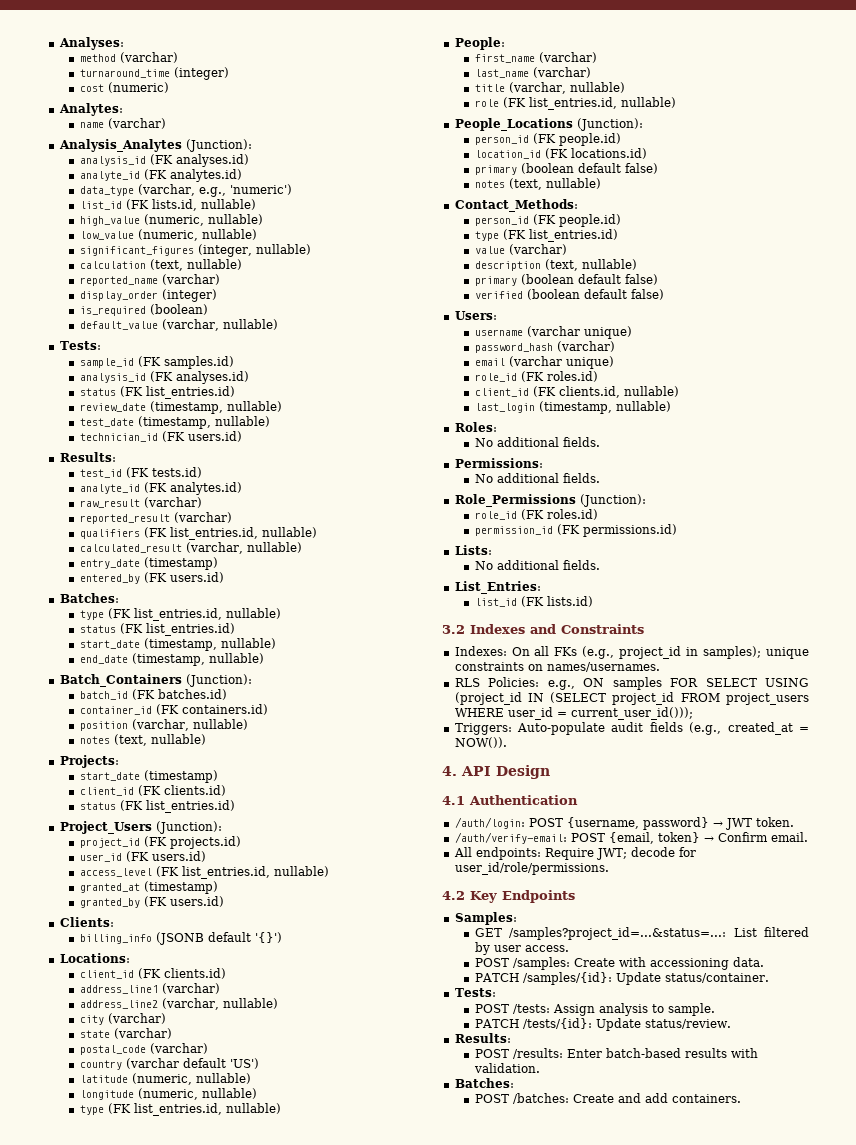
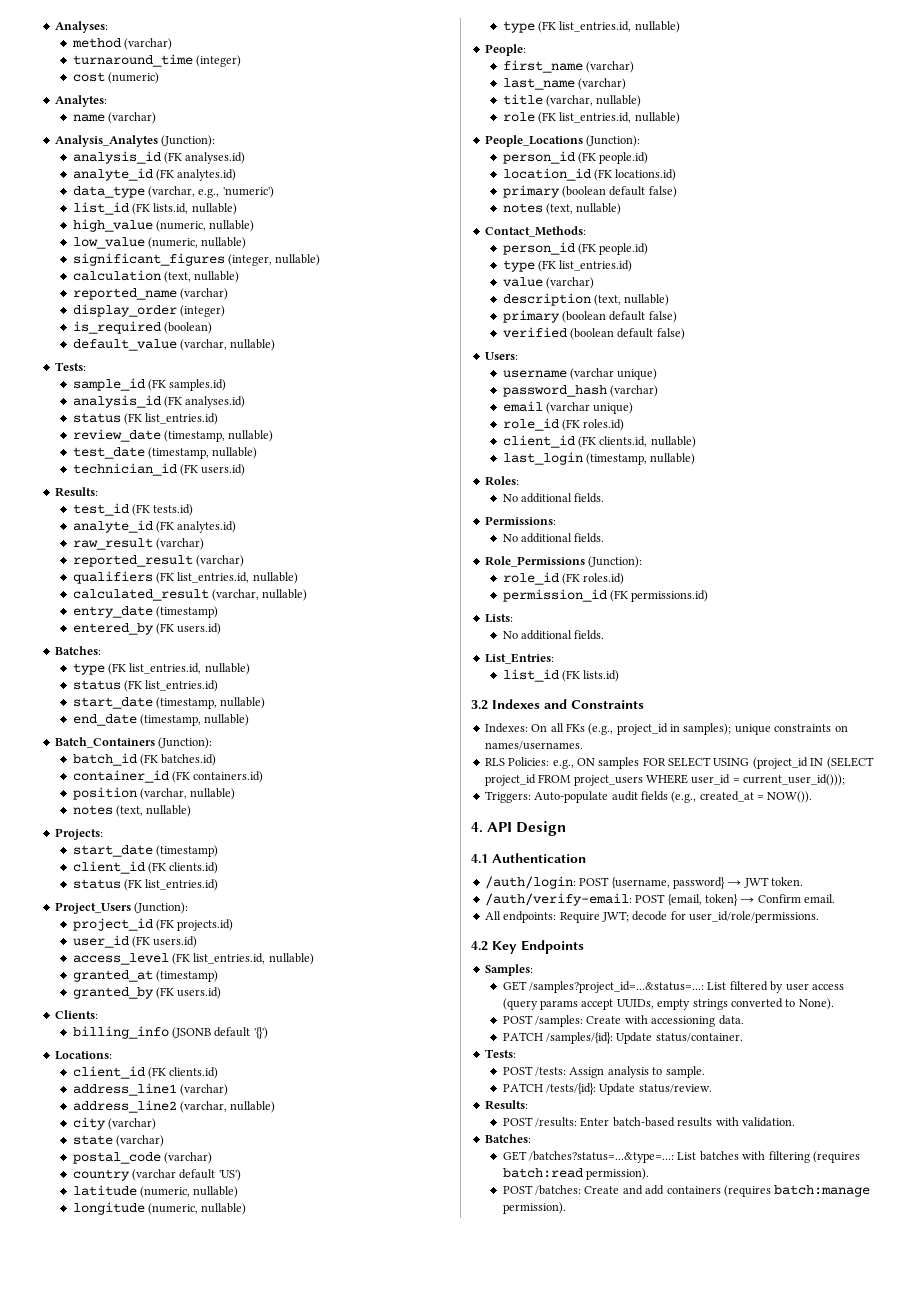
[524,945,569,952] access. -> [811,984,844,990] [502,998,834,1010] access (query params accept UUIDs, empty strings converted to None).
(514, 1083) none -> [502,1151,860,1163] [502,1168,650,1180] // GET /batches?status=...&type=...: List batches with filtering (requires batch:read permission).
[671,1094,741,1103] containers. -> [666,1185,871,1197] [502,1202,566,1214] containers (requires batch:manage permission).

